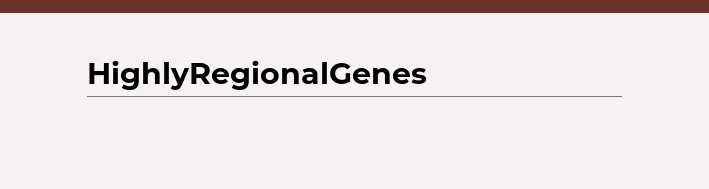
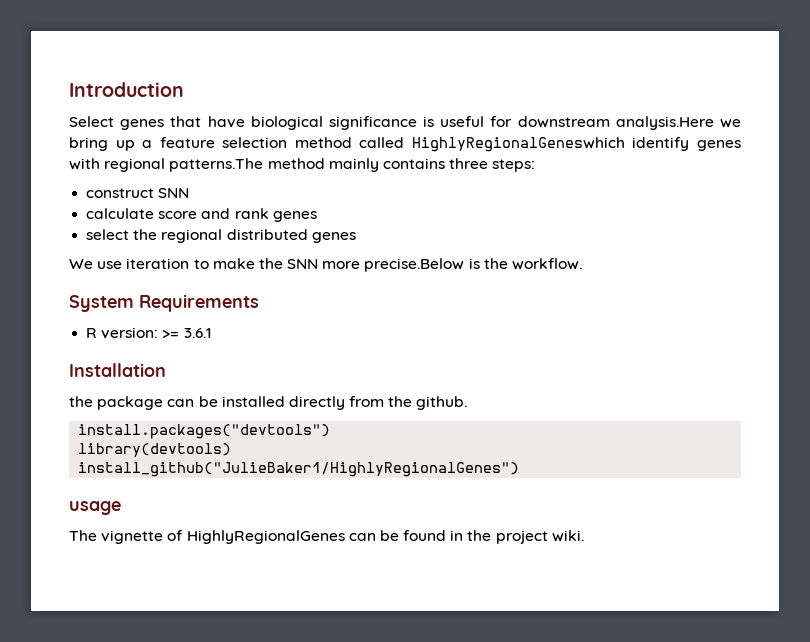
[87,60,427,90] HighlyRegionalGenes -> [69,82,184,97] [69,116,741,130] [69,137,741,152] [69,158,536,172] [86,188,190,198] [86,208,317,222] [86,229,356,243] [69,258,583,272] [69,294,259,312] [86,327,211,339] [69,363,166,377] [69,396,468,410] [78,424,331,439] [78,443,232,457] [78,462,520,477] [69,501,121,515] [69,530,584,544] Introduction // Select genes that have biological significance is useful for downstream analysis.Here we bring up a feature selection method called HighlyRegionalGeneswhich identify genes with regional patterns.The method mainly contains three steps: // construct SNN // calculate score and rank genes // select the regional distributed genes // We use iteration to make the SNN more precise.Below is the workflow. // System Requirements // R version: >= 3.6.1 // Installation // the package can be installed directly from the github. // install.packages("devtools") // library(devtools) // install_github("JulieBaker1/HighlyRegionalGenes") // usage // The vignette of HighlyRegionalGenes can be found in the project wiki.

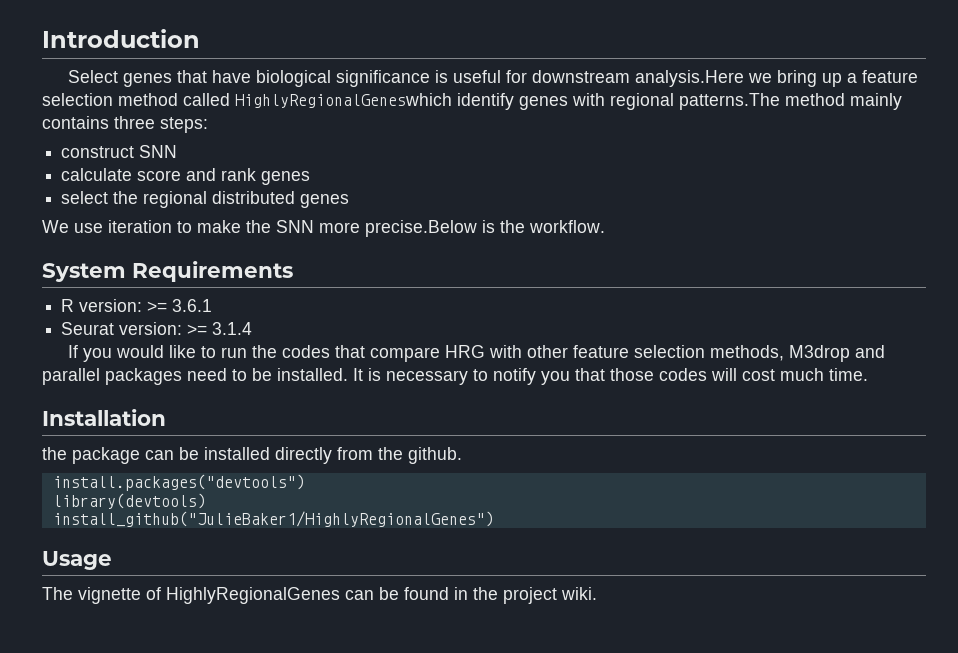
(211, 333) none -> [61,322,253,335] [68,345,886,362] [42,368,868,385] // Seurat version: >= 3.1.4 // If you would like to run the codes that compare HRG with other feature selection methods, M3drop and parallel packages need to be installed. It is necessary to notify you that those codes will cost much time.
[69,501,121,515] usage -> [42,551,112,570] Usage

